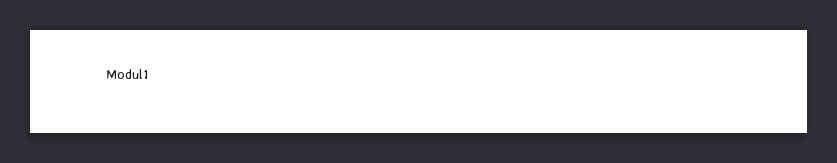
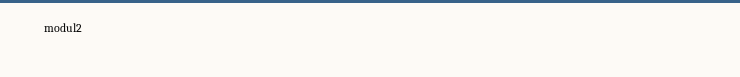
[106,69,148,79] Modul1 -> [44,23,82,32] modul2

